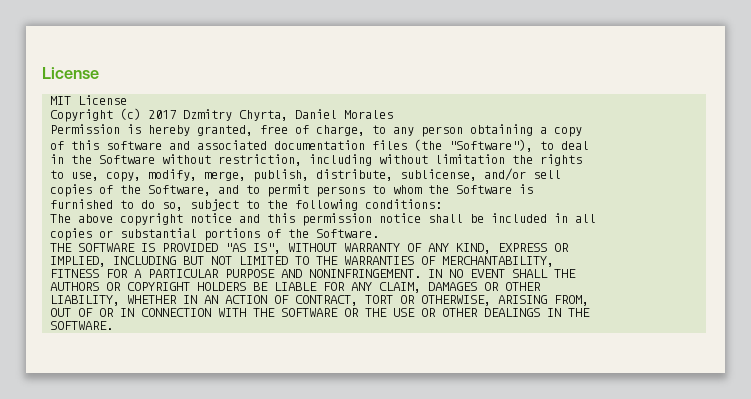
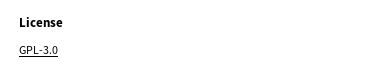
[42,67,99,79] [49,95,127,105] [49,108,393,122] [49,124,582,137] [49,139,589,152] [49,154,582,166] [49,168,561,182] [49,184,533,197] [49,199,442,211] [49,213,596,226] [49,228,379,241] [49,243,569,254] [49,256,554,267] [49,269,576,278] [49,282,541,293] [49,295,589,306] [49,308,590,317] [49,321,113,330] License // MIT License // Copyright (c) 2017 Dzmitry Chyrta, Daniel Morales // Permission is hereby granted, free of charge, to any person obtaining a copy // of this software and associated documentation files (the "Software"), to deal // in the Software without restriction, including without limitation the rights // to use, copy, modify, merge, publish, distribute, sublicense, and/or sell // copies of the Software, and to permit persons to whom the Software is // furnished to do so, subject to the following conditions: // The above copyright notice and this permission notice shall be included in all // copies or substantial portions of the Software. // THE SOFTWARE IS PROVIDED "AS IS", WITHOUT WARRANTY OF ANY KIND, EXPRESS OR // IMPLIED, INCLUDING BUT NOT LIMITED TO THE WARRANTIES OF MERCHANTABILITY, // FITNESS FOR A PARTICULAR PURPOSE AND NONINFRINGEMENT. IN NO EVENT SHALL THE // AUTHORS OR COPYRIGHT HOLDERS BE LIABLE FOR ANY CLAIM, DAMAGES OR OTHER // LIABILITY, WHETHER IN AN ACTION OF CONTRACT, TORT OR OTHERWISE, ARISING FROM, // OUT OF OR IN CONNECTION WITH THE SOFTWARE OR THE USE OR OTHER DEALINGS IN THE // SOFTWARE. -> [19,17,63,27] [19,46,58,54] License // GPL-3.0

